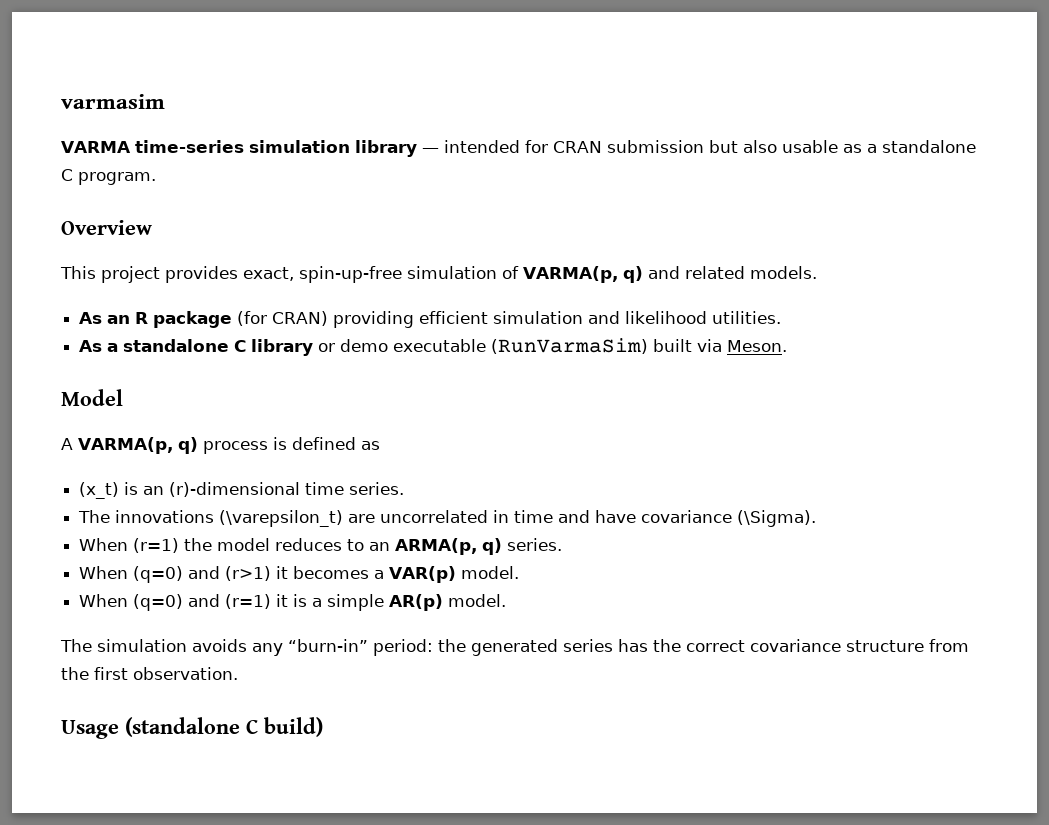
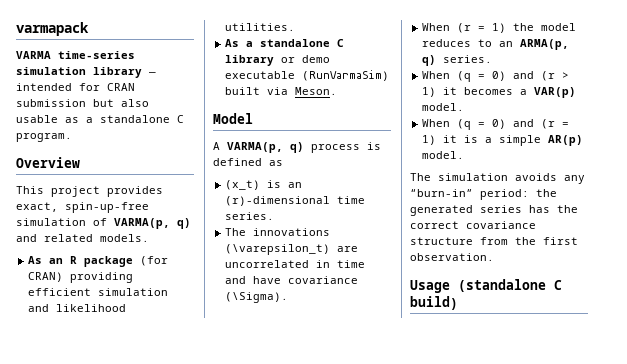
[61,94,165,109] varmasim -> [16,22,89,36] varmapack
[133,538,180,553] (r=1) -> [457,23,507,33] (r = 1)
[133,566,272,583] (q=0) and (r>1) -> [457,71,570,82] [422,87,437,97] (q = 0) and (r > 1)
[133,594,272,611] (q=0) and (r=1) -> [457,119,570,130] [422,135,437,145] (q = 0) and (r = 1)

